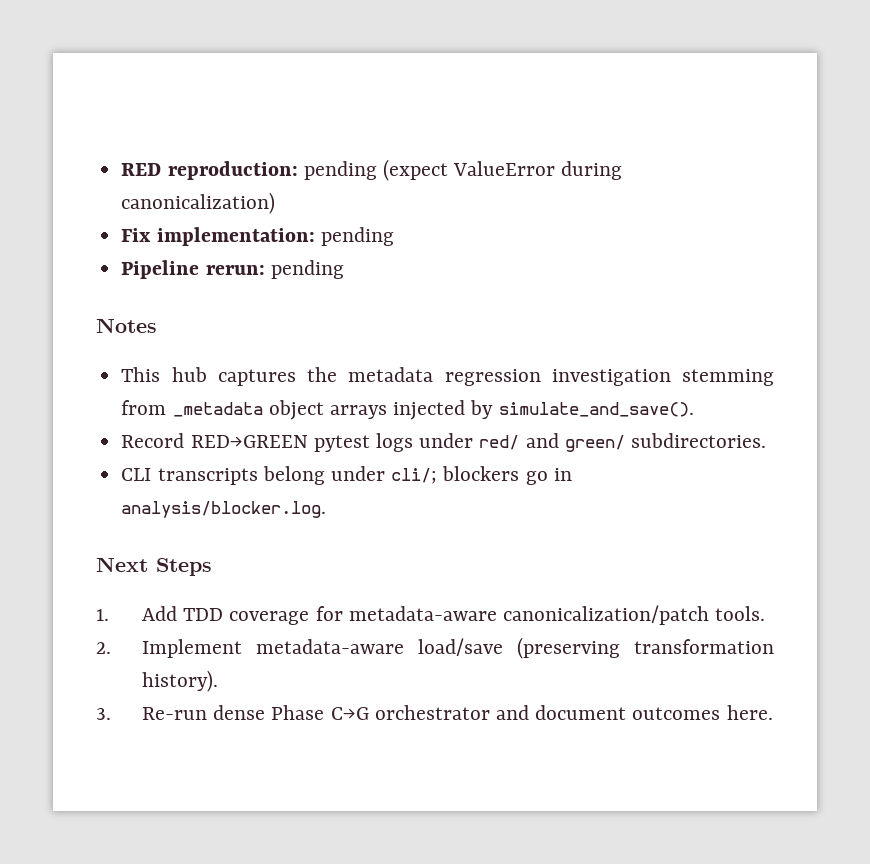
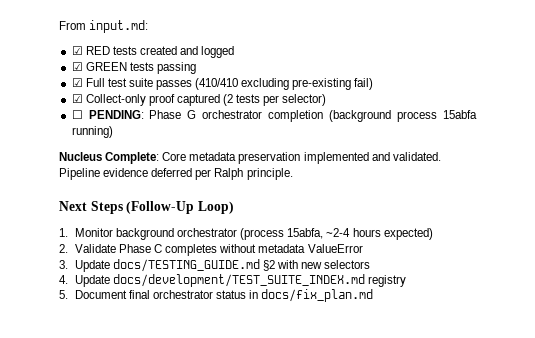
[121,159,623,181] [121,192,276,214] [121,227,394,246] [121,260,344,279] [96,318,157,333] [121,367,774,386] [121,400,694,420] [121,433,766,452] [121,466,572,485] [121,501,327,518] RED reproduction: pending (expect ValueError during canonicalization) // Fix implementation: pending // Pipeline rerun: pending // Notes // This hub captures the metadata regression investigation stemming from _metadata object arrays injected by simulate_and_save(). // Record RED→GREEN pytest logs under red/ and green/ subdirectories. // CLI transcripts belong under cli/; blockers go in analysis/blocker.log. -> [59,20,149,33] [71,46,235,58] [71,62,196,74] [71,78,374,90] [71,94,327,106] [71,110,477,122] [71,126,113,138] [59,152,441,164] [59,168,293,180] From input.md: // ☑ RED tests created and logged // ☑ GREEN tests passing // ☑ Full test suite passes (410/410 excluding pre-existing fail) // ☑ Collect-only proof captured (2 tests per selector) // ☐ PENDING: Phase G orchestrator completion (background process 15abfa running) // Nucleus Complete: Core metadata preservation implemented and validated. Pipeline evidence deferred per Ralph principle.
(212, 567) none -> [126,201,234,214] (Follow-Up Loop)
[141,605,766,625] [96,637,774,659] [141,670,218,692] [96,705,773,720] Add TDD coverage for metadata-aware canonicalization/patch tools. // 2. Implement metadata-aware load/save (preserving transformation history). // 3. Re-run dense Phase C→G orchestrator and document outcomes here. -> [74,228,433,240] [59,244,363,256] [59,259,371,272] [59,274,407,287] [59,289,374,302] Monitor background orchestrator (process 15abfa, ~2-4 hours expected) // 2. Validate Phase C completes without metadata ValueError // 3. Update docs/TESTING_GUIDE.md §2 with new selectors // 4. Update docs/development/TEST_SUITE_INDEX.md registry // 5. Document final orchestrator status in docs/fix_plan.md

